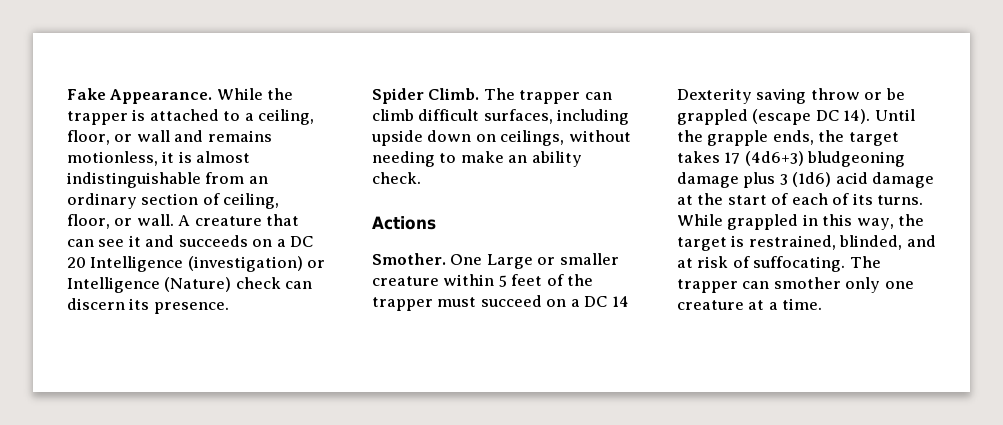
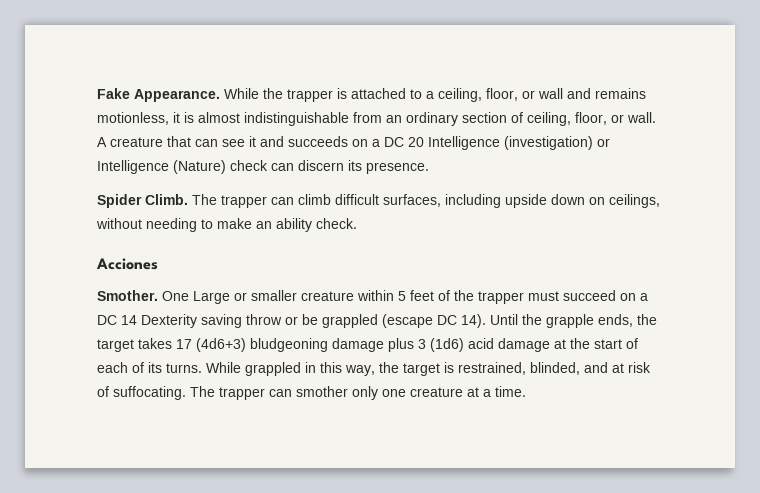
[372,216,436,230] Actions -> [96,258,158,270] Acciones

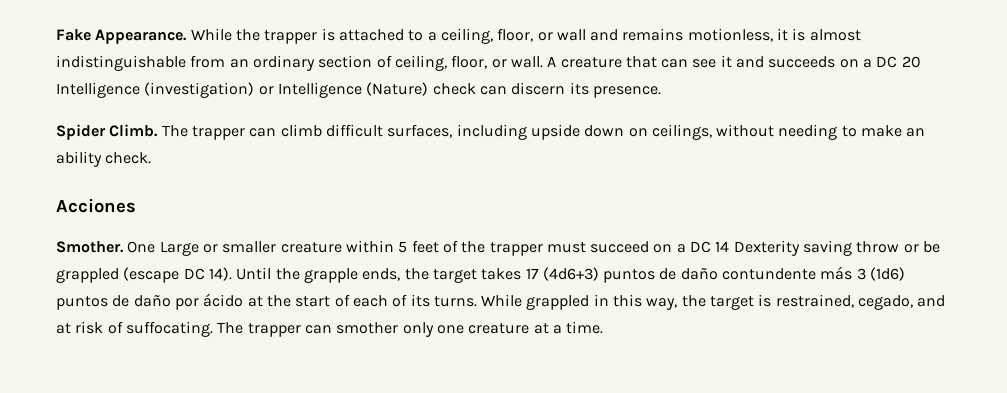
[250,338,550,352] bludgeoning damage plus 3 (1d6) acid damage -> [603,266,906,283] [56,293,244,310] puntos de daño contundente más 3 (1d6) puntos de daño por ácido
[530,362,580,375] blinded, -> [858,295,914,310] cegado,

